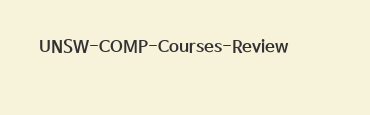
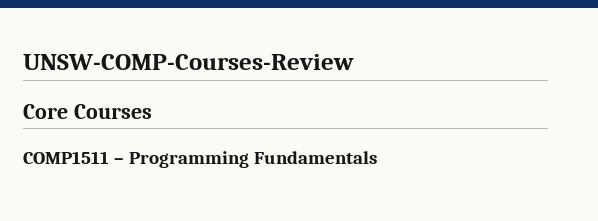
(289, 46) none -> [23,104,152,119] [23,151,377,168] // Core Courses // COMP1511 – Programming Fundamentals

